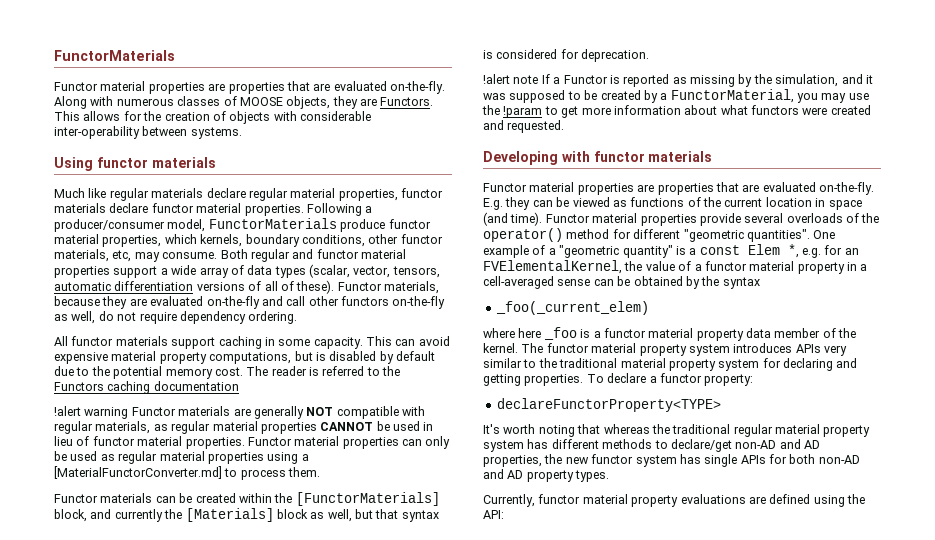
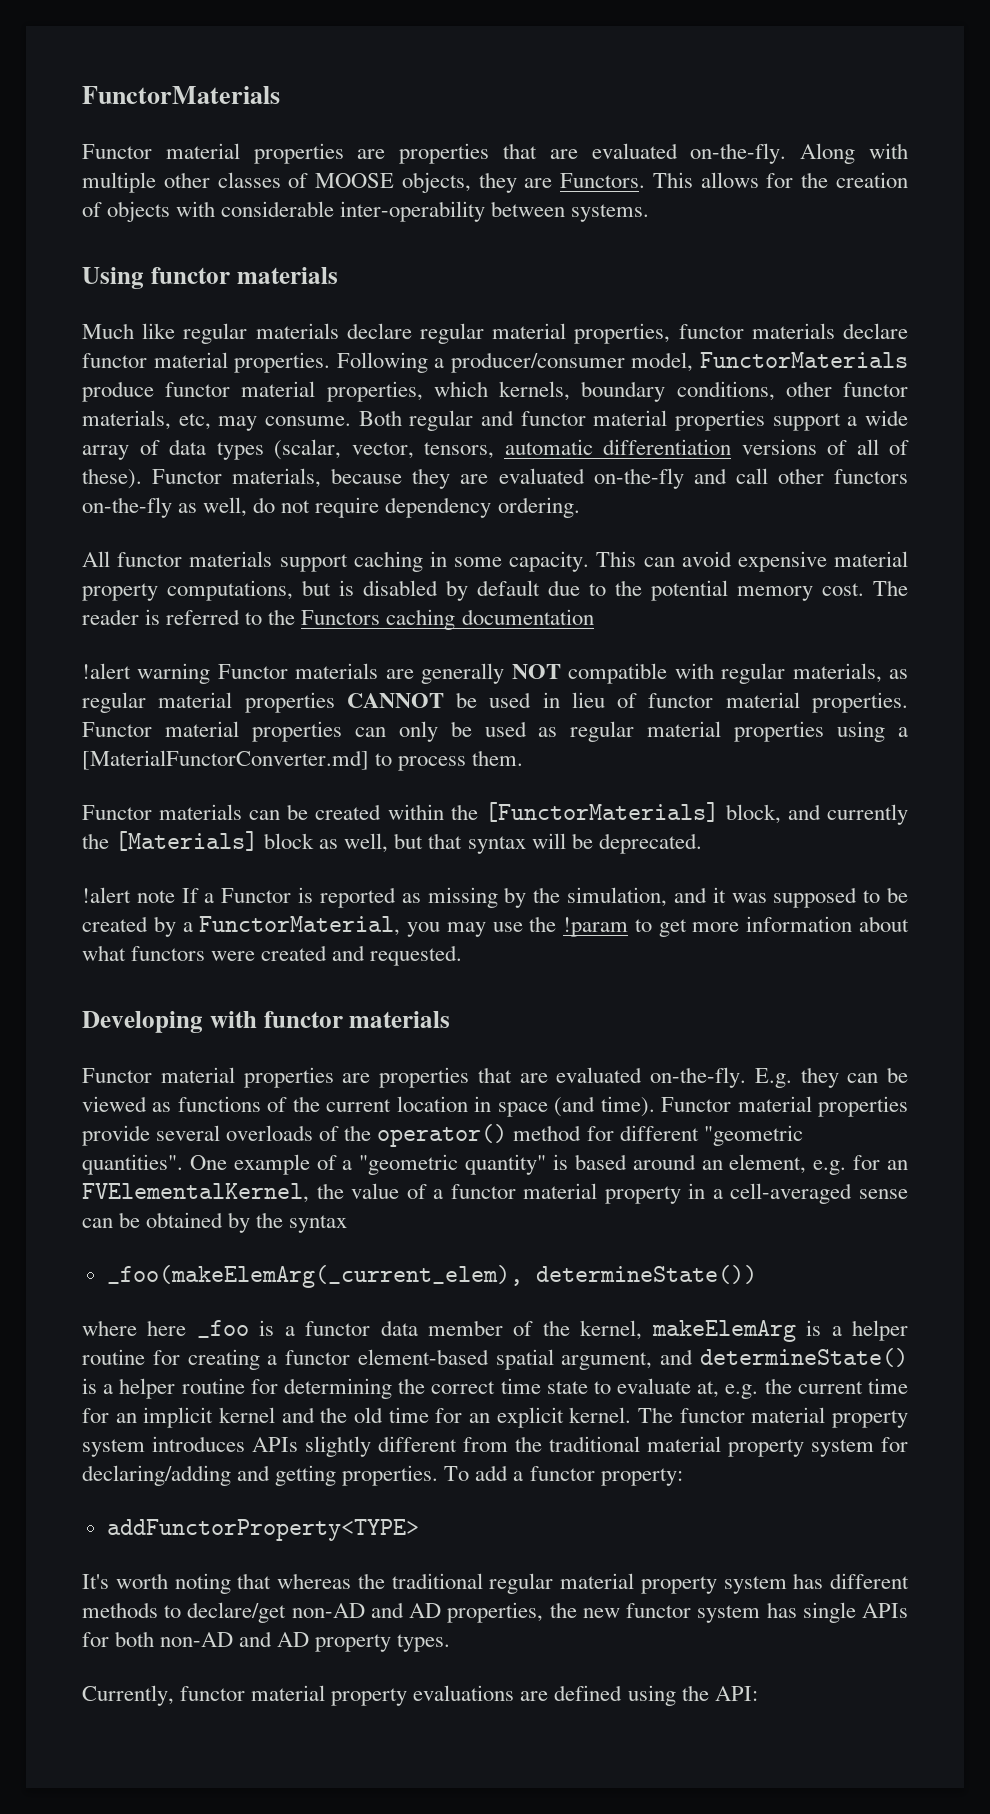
[116,98,174,106] numerous -> [82,172,210,193] multiple other
[483,49,650,62] is considered for deprecation. -> [531,833,702,854] will be deprecated.
[689,244,799,258] a const Elem *, -> [574,1154,807,1174] based around an element,
[495,301,649,315] _foo(_current_elem) -> [106,1265,757,1288] _foo(makeElemArg(_current_elem), determineState())
[648,328,744,341] material property -> (371, 1328) none
(857, 333) none -> [580,1320,909,1342] [82,1348,908,1370] [82,1378,908,1399] [82,1407,564,1428] kernel, makeElemArg is a helper routine for creating a functor element-based spatial argument, and determineState() is a helper routine for determining the correct time state to evaluate at, e.g. the current time for an implicit kernel and the old time for an explicit
[824,345,847,356] [483,358,537,368] very similar to -> [305,1436,508,1457] slightly different from
[783,358,833,371] declaring -> [82,1465,231,1486] declaring/adding
[607,373,647,383] declare -> [475,1465,509,1481] add
[496,398,721,412] declareFunctorProperty<TYPE> -> [106,1519,419,1541] addFunctorProperty<TYPE>

